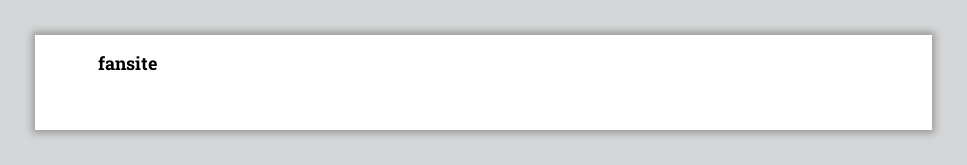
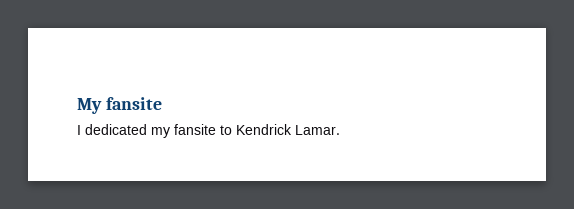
[98,56,158,71] fansite -> [77,97,162,114] [77,124,340,138] My fansite // I dedicated my fansite to Kendrick Lamar.

